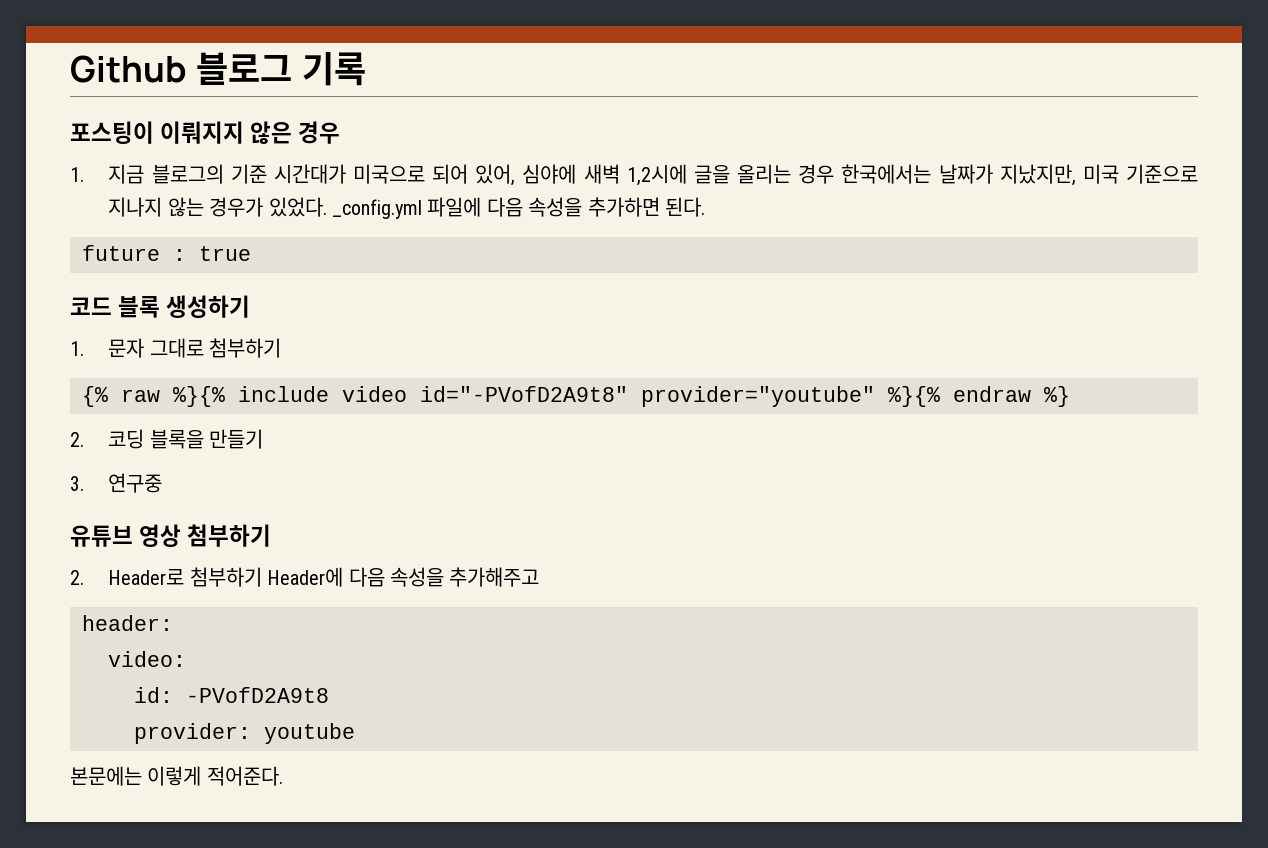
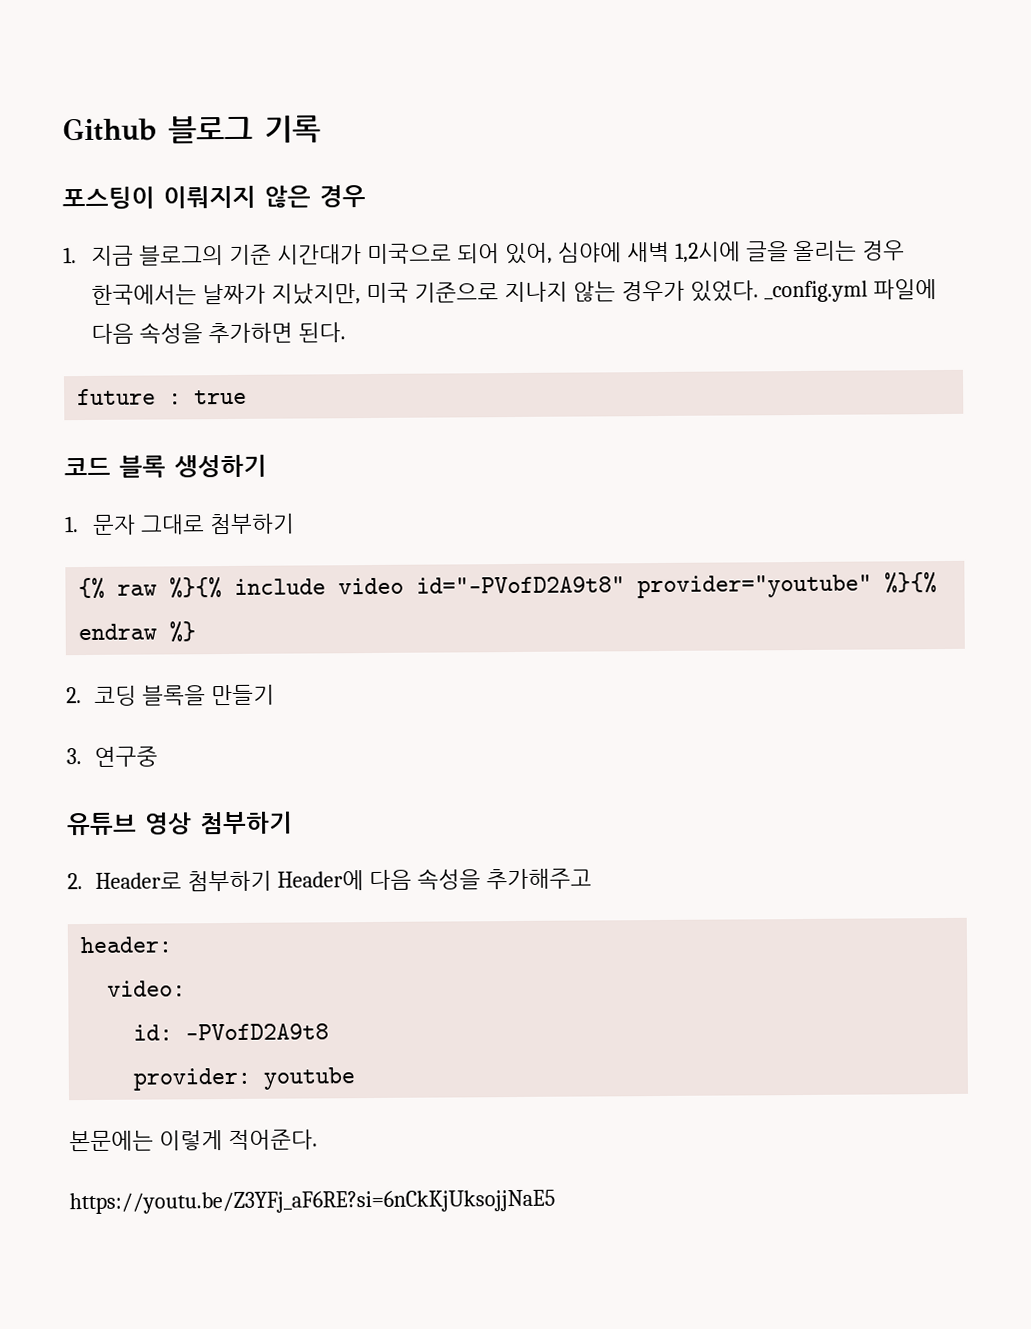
(283, 776) none -> [69,1189,555,1215] // https://youtu.be/Z3YFj_aF6RE?si=6nCkKjUksojjNaE5

